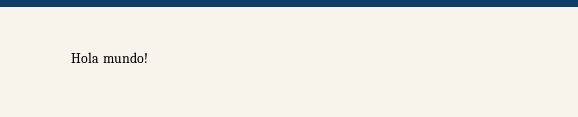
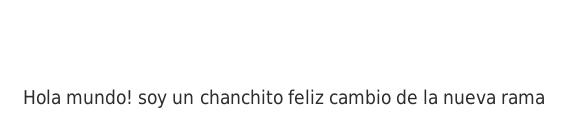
(148, 57) none -> [138,89,546,108] soy un chanchito feliz cambio de la nueva rama

